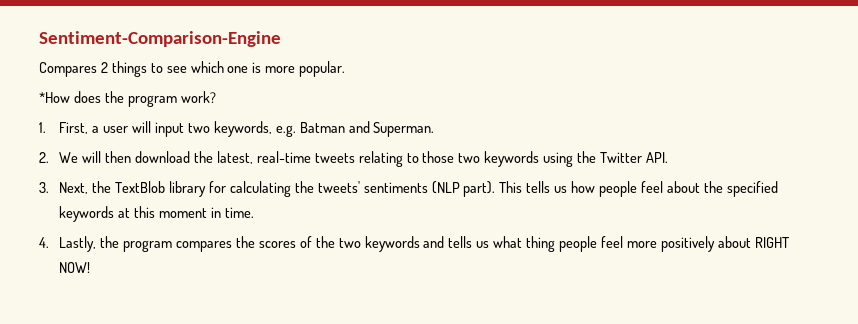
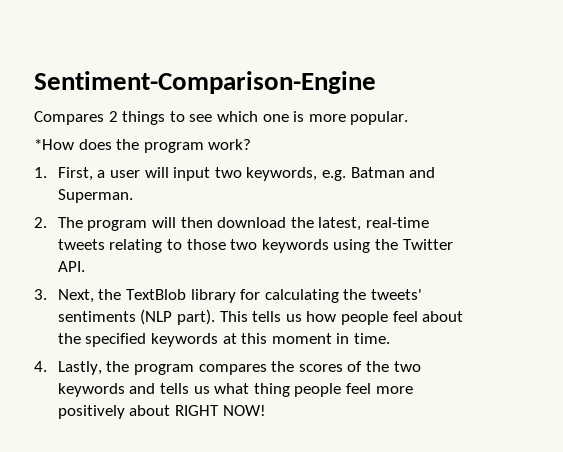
[59,152,79,163] We -> [57,217,148,231] The program

